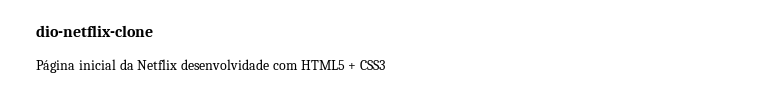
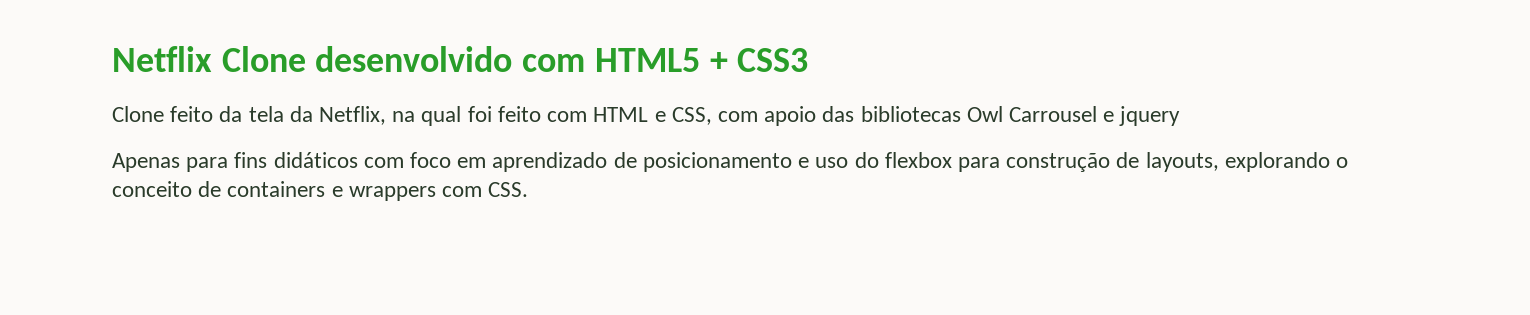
[36,25,153,37] [36,59,386,73] dio-netflix-clone // Página inicial da Netflix desenvolvidade com HTML5 + CSS3 -> [112,46,809,72] [112,106,1181,126] [112,152,1348,172] [112,181,529,201] Netflix Clone desenvolvido com HTML5 + CSS3 // Clone feito da tela da Netflix, na qual foi feito com HTML e CSS, com apoio das bibliotecas Owl Carrousel e jquery // Apenas para fins didáticos com foco em aprendizado de posicionamento e uso do flexbox para construção de layouts, explorando o conceito de containers e wrappers com CSS.

